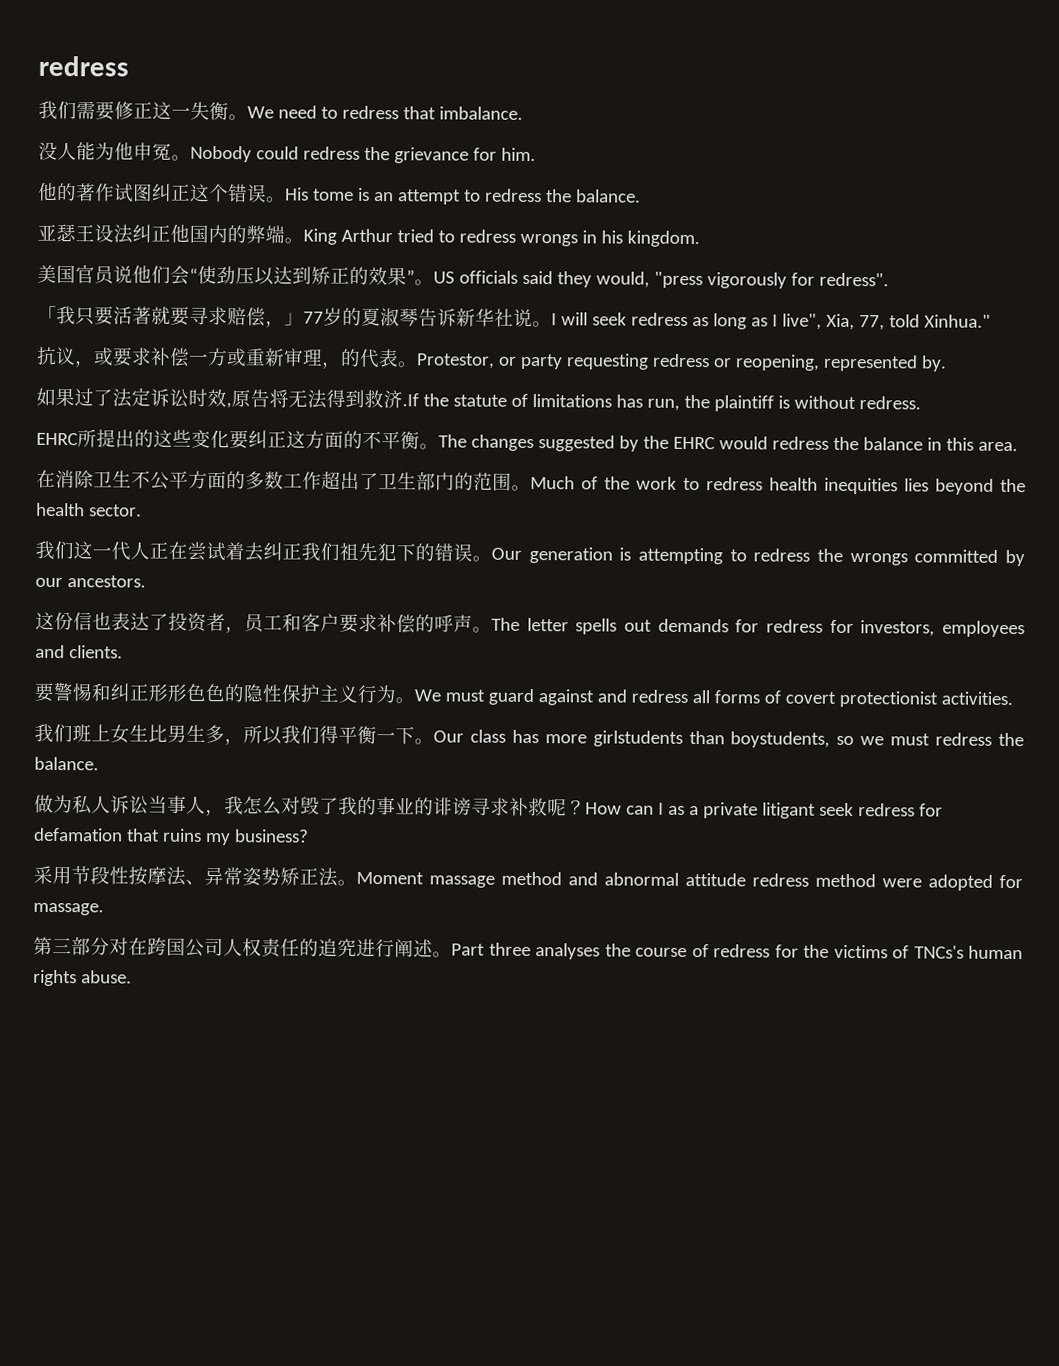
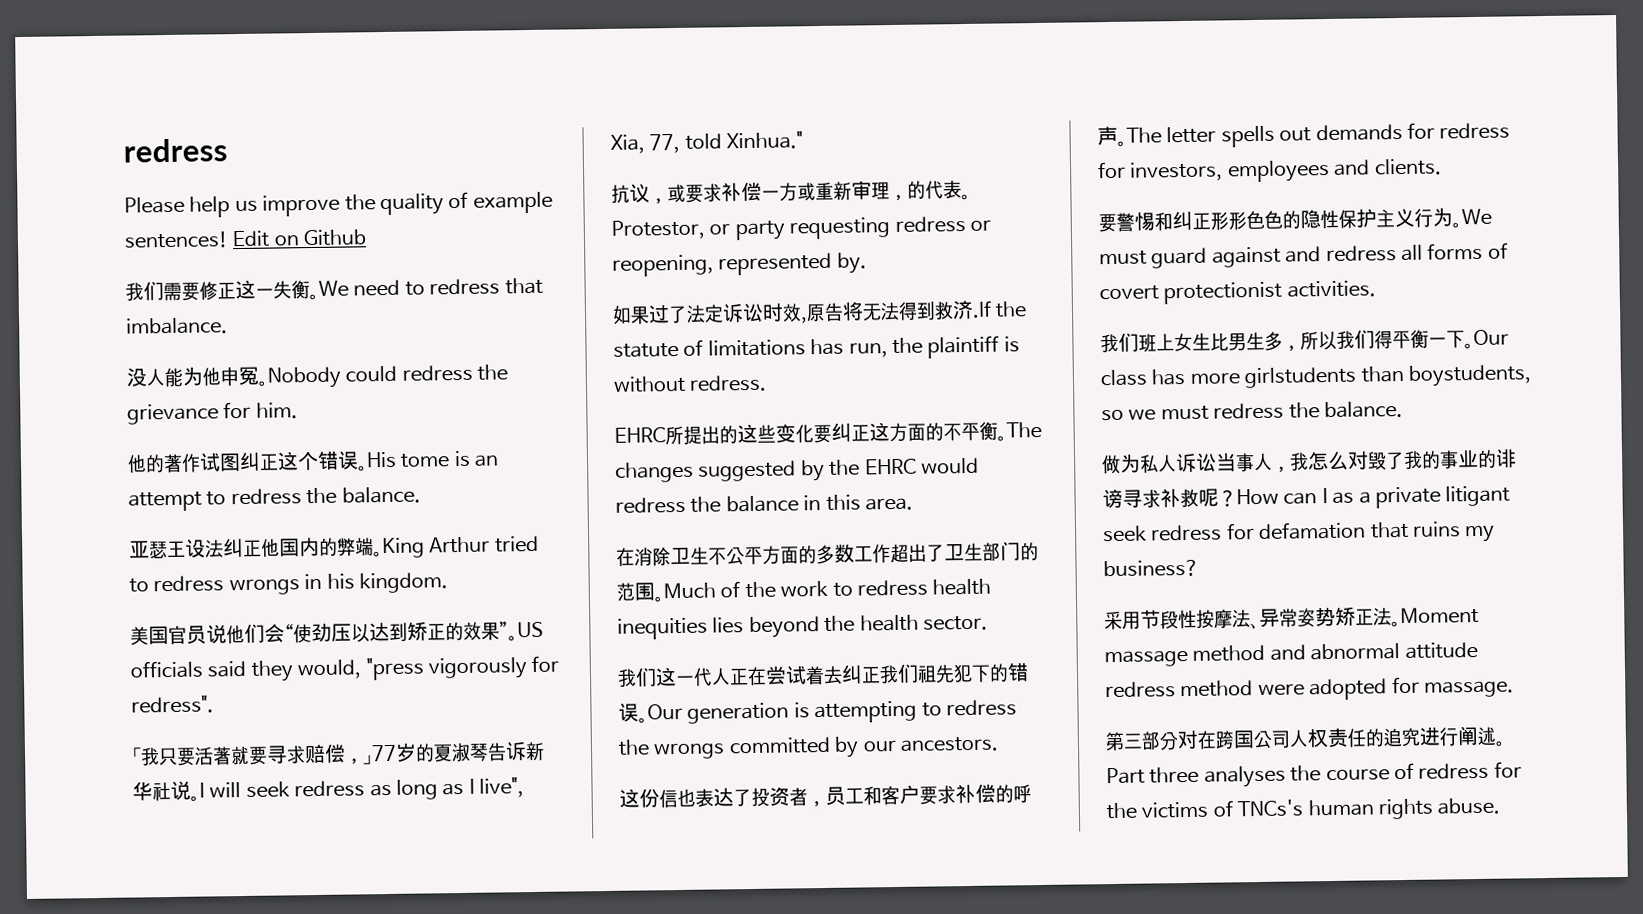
[38,55,129,77] redress -> [123,138,228,163] [124,191,553,218] [124,229,368,249] redress // Please help us improve the quality of example sentences! Edit on Github

